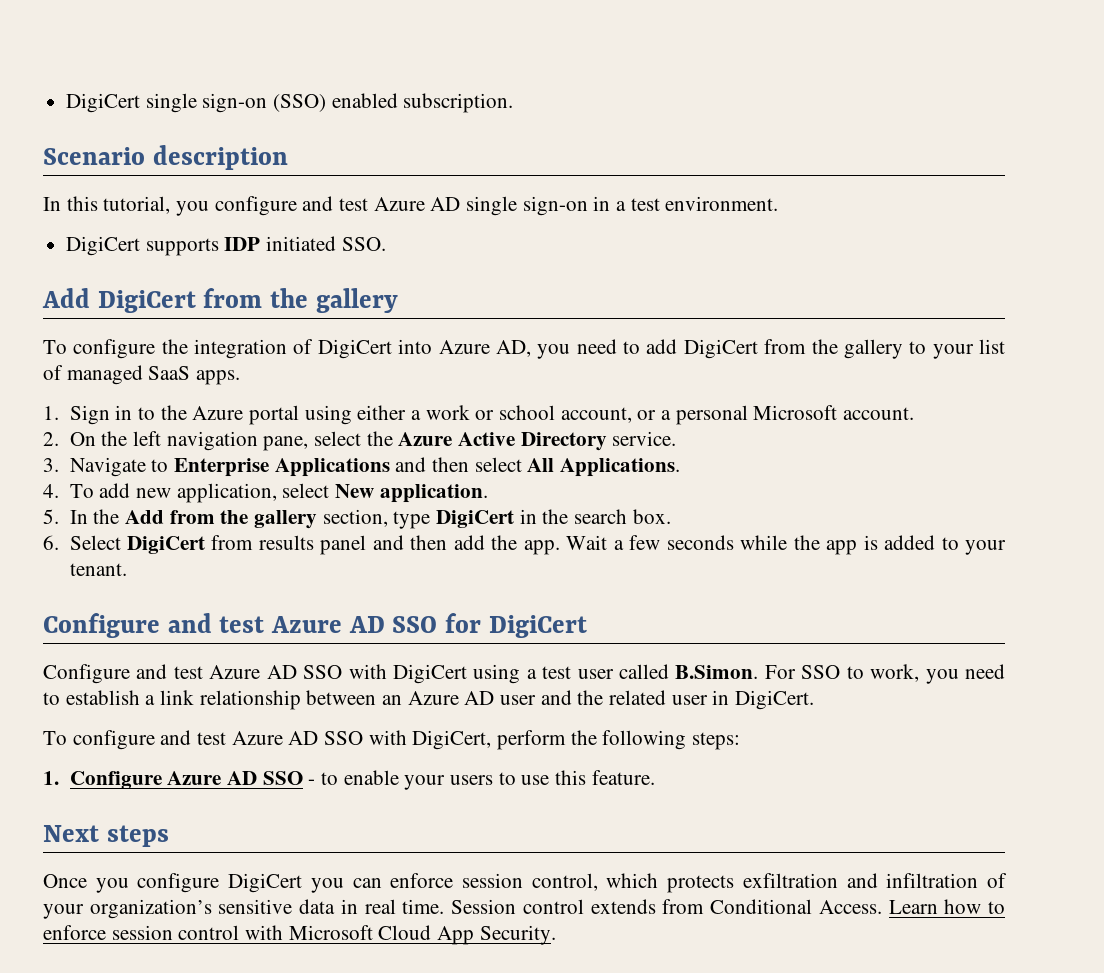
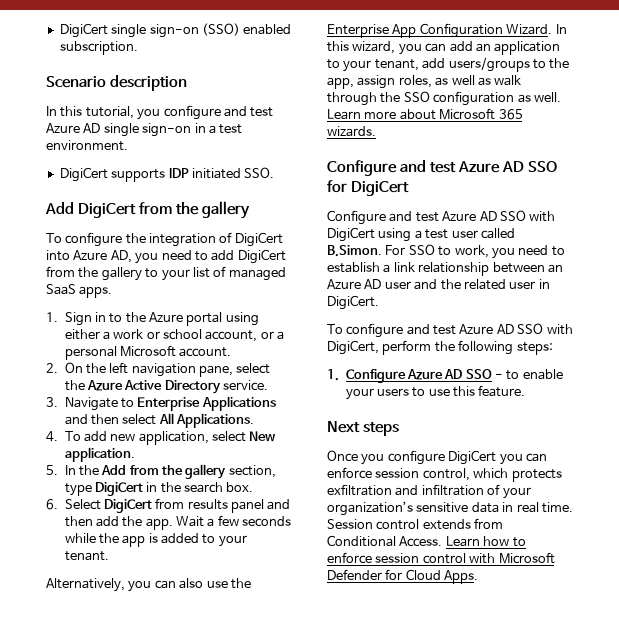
(127, 569) none -> [46,578,251,592] [327,23,567,38] [327,41,561,55] [327,57,570,72] [327,75,522,89] [327,91,561,106] [327,108,523,120] [327,126,376,137] // Alternatively, you can also use the Enterprise App Configuration Wizard. In this wizard, you can add an application to your tenant, add users/groups to the app, assign roles, as well as walk through the SSO configuration as well. Learn more about Microsoft 365 wizards.
[378,925,556,945] Cloud App Security. -> [327,569,479,584] Defender for Cloud Apps.

